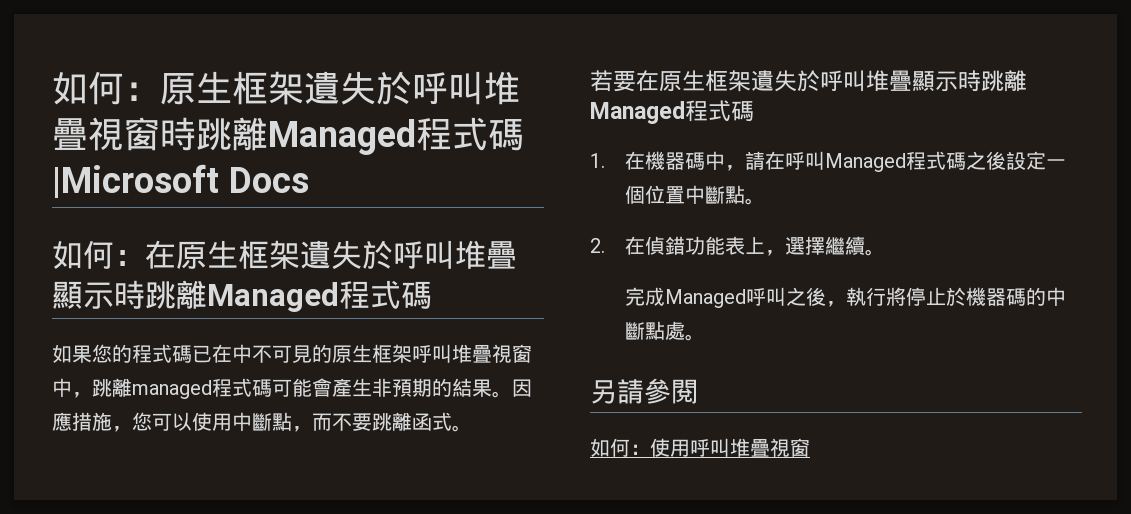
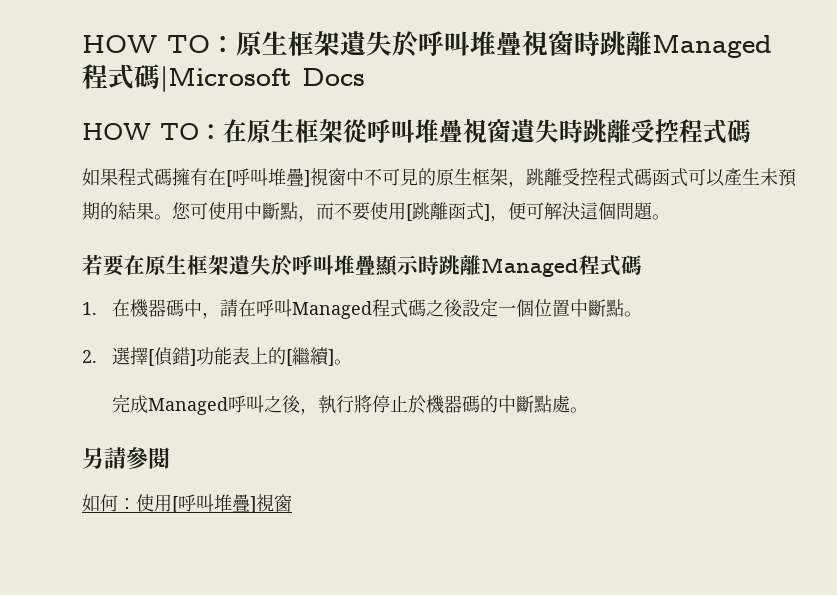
[52,71,124,105] 如何 -> [82,35,210,53] HOW TO
[52,240,114,269] 如何 -> [82,123,199,140] HOW TO
[300,240,517,270] [52,280,432,312] [52,344,232,363] 遺失於呼叫堆疊顯示時跳離Managed程式碼 // 如果您的程式碼已在 -> [343,119,751,144] [82,168,346,187] 從呼叫堆疊視窗遺失時跳離受控程式碼 // 如果程式碼擁有在[呼叫堆疊]視窗
[412,344,532,363] [52,378,532,399] [52,412,192,432] 呼叫堆疊視窗中，跳離managed程式碼可能會產生非預期的結果。因應措施，您可以 -> [508,168,796,188] [82,202,208,220] ，跳離受控程式碼函式可以產生未預期的結果。您可
[372,412,452,431] 跳離函式 -> [370,202,653,222] 使用[跳離函式]，便可解決這個問題
[625,236,866,256] 在偵錯功能表上，選擇繼續 -> [112,347,335,366] 選擇[偵錯]功能表上的[繼續]
[690,438,770,457] 呼叫堆疊 -> [172,494,256,513] [呼叫堆疊]

